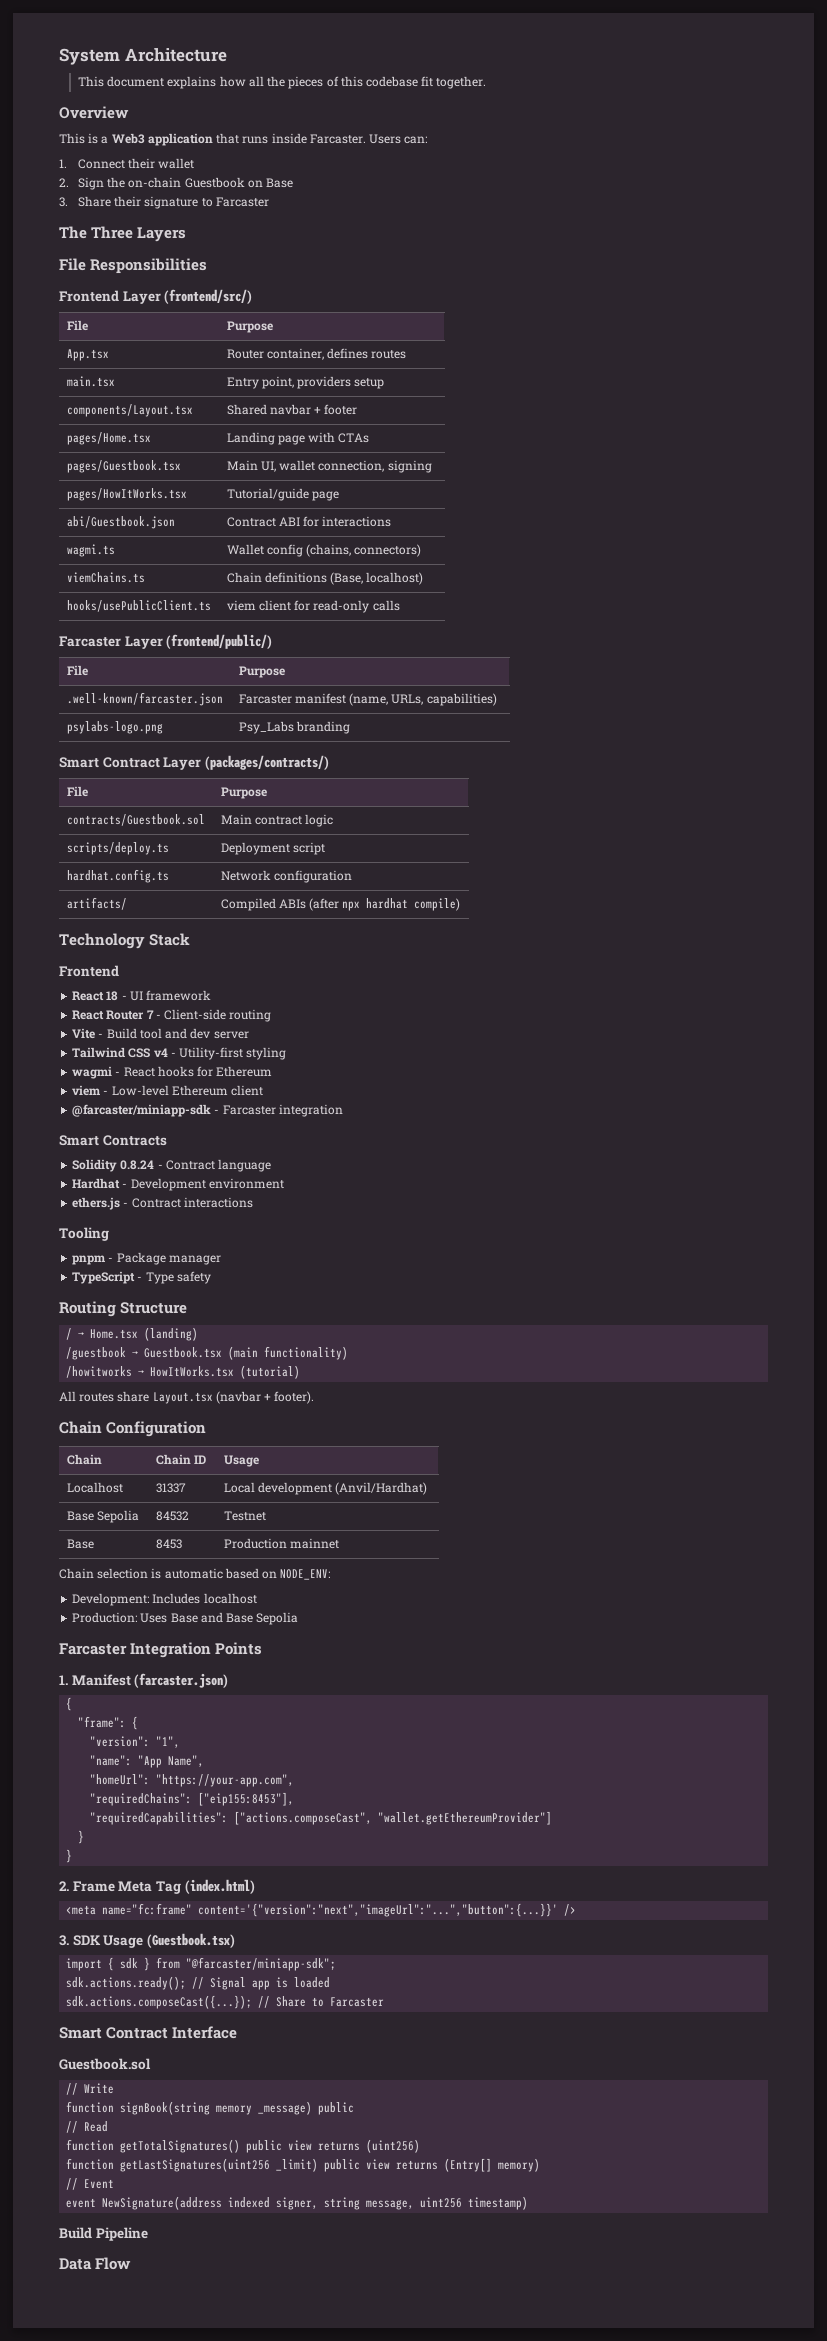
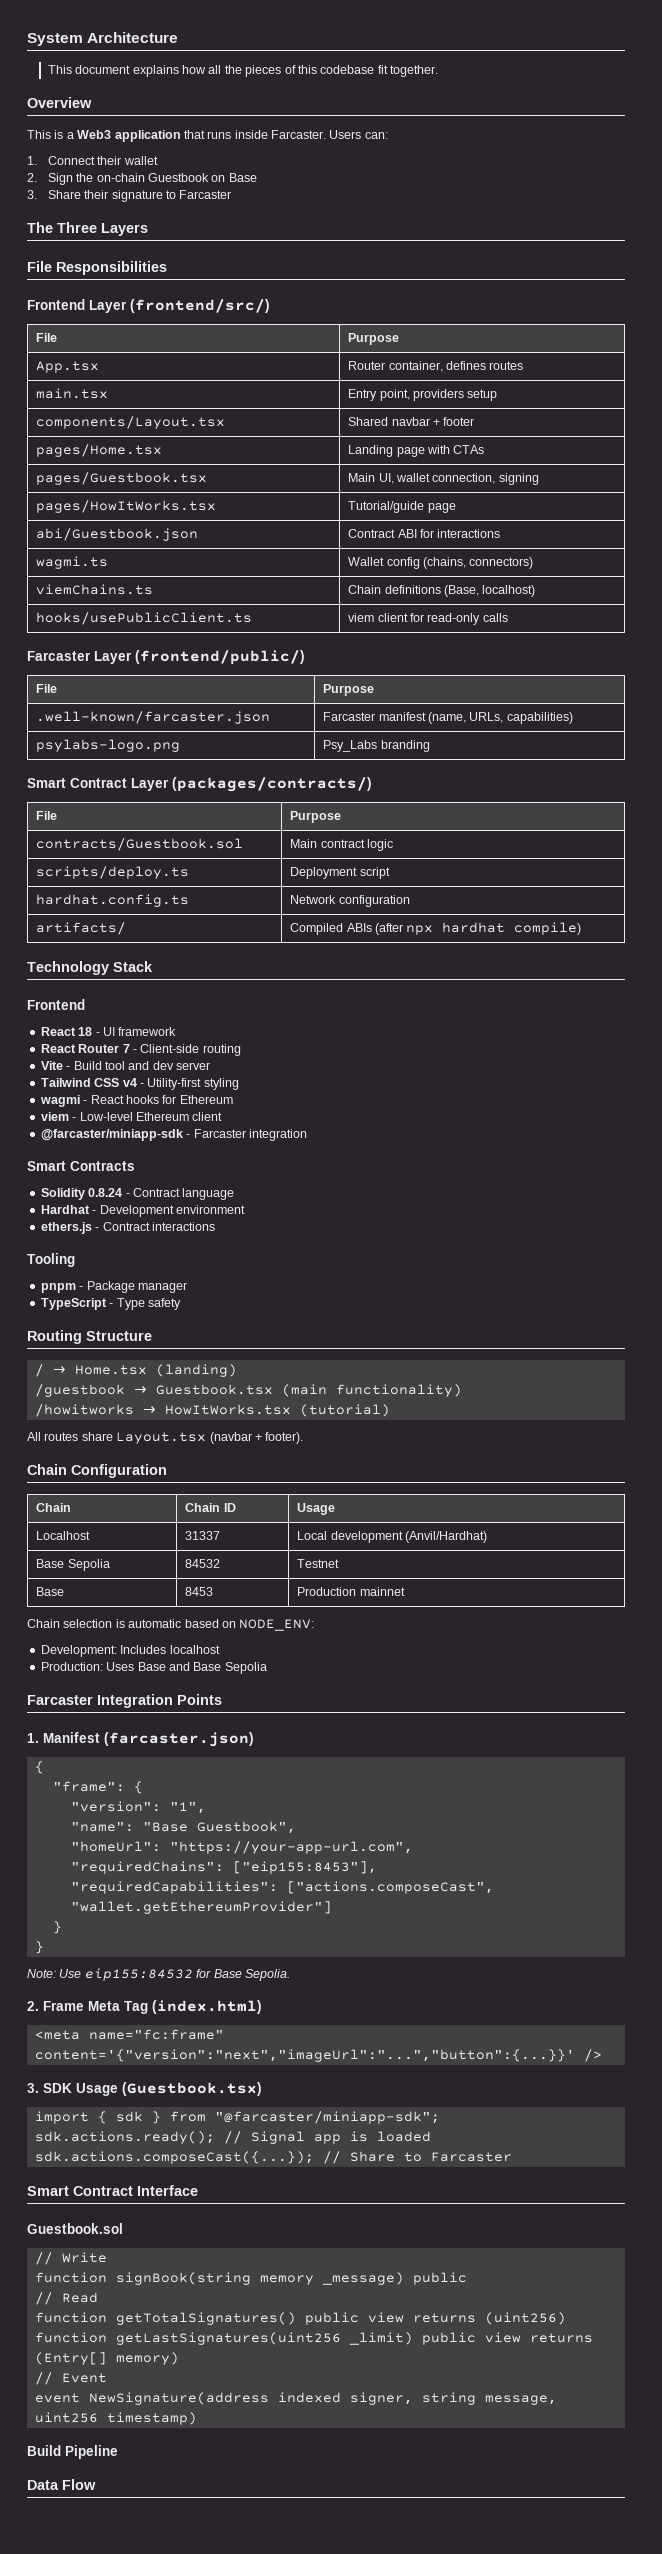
[138,1755,205,1768] "App Name", -> [142,1821,296,1834] "Base Guestbook",
[156,1774,295,1787] "https://your-app.com", -> [169,1841,413,1854] "https://your-app-url.com",
(73, 1856) none -> [27,1968,290,1981] // Note: Use eip155:84532 for Base Sepolia.

